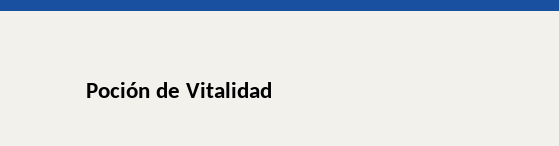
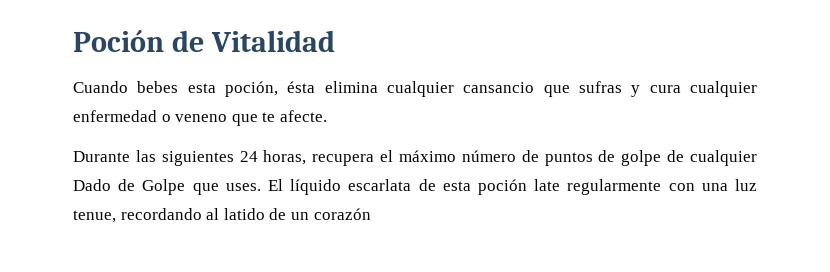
(273, 90) none -> [73,81,757,97] [73,110,327,126] [73,150,757,166] [73,179,757,195] [73,208,371,223] // Cuando bebes esta poción, ésta elimina cualquier cansancio que sufras y cura cualquier enfermedad o veneno que te afecte. // Durante las siguientes 24 horas, recupera el máximo número de puntos de golpe de cualquier Dado de Golpe que uses. El líquido escarlata de esta poción late regularmente con una luz tenue, recordando al latido de un corazón

